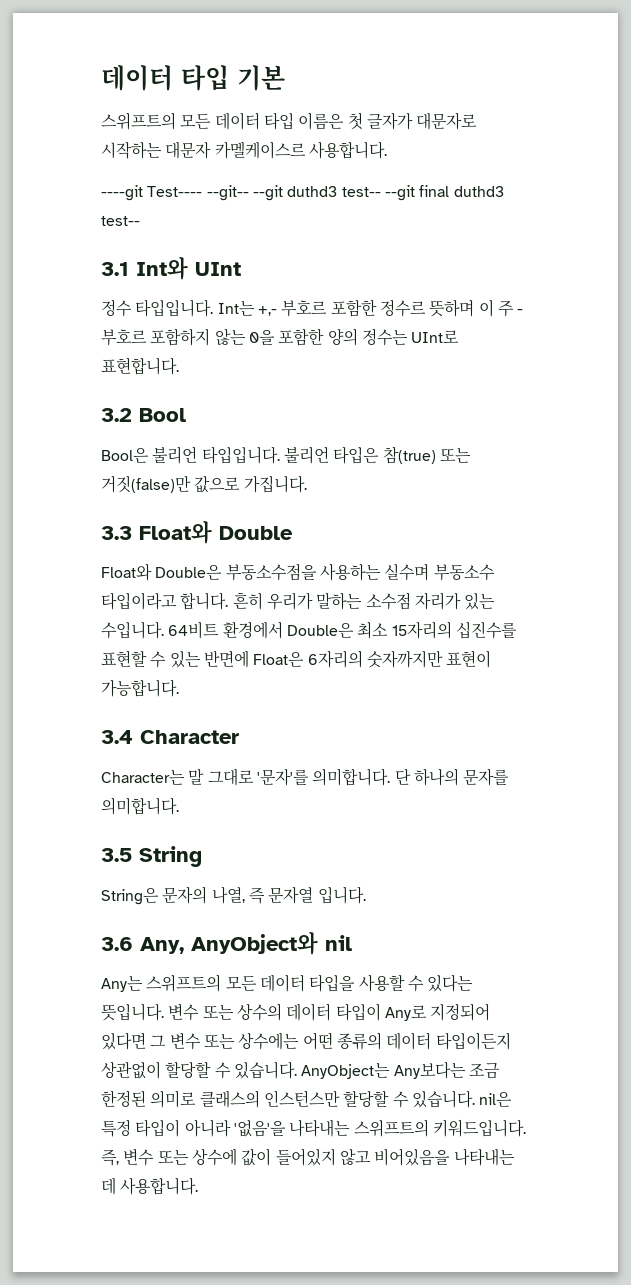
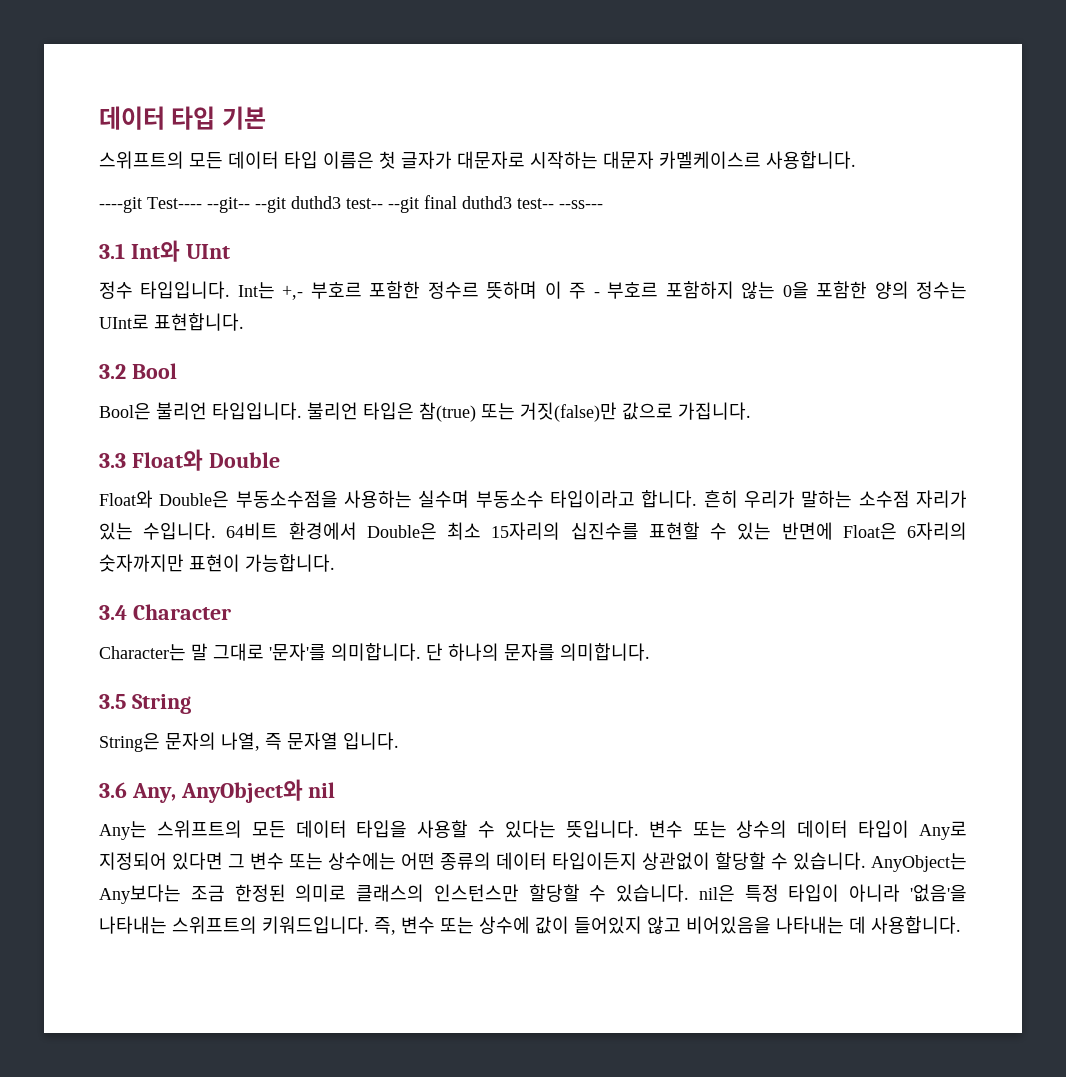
(140, 221) none -> [559,200,603,209] --ss---

